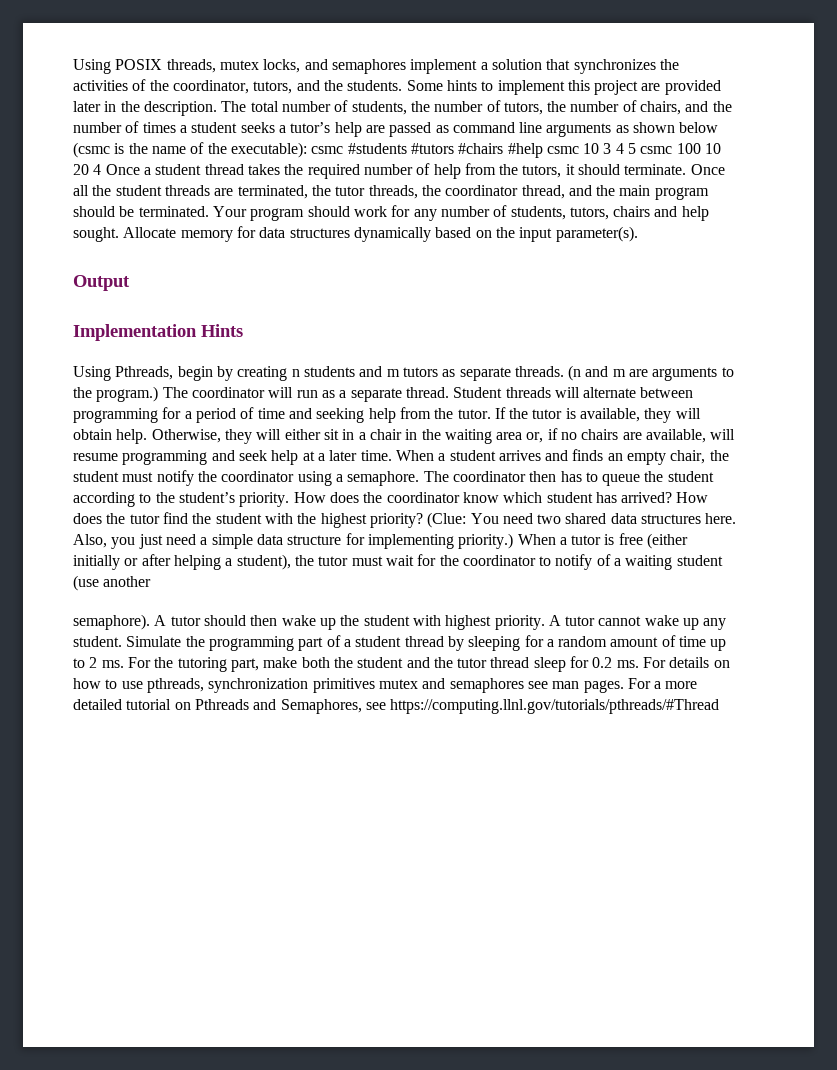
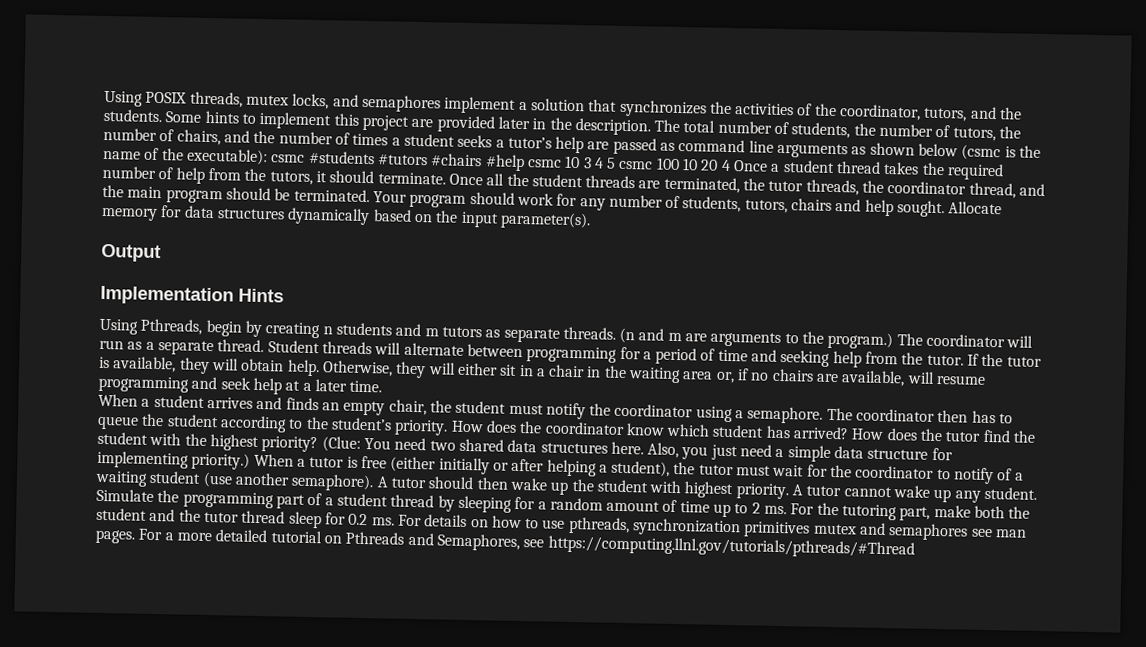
(392, 455) none -> (383, 386) //
(152, 581) // -> (290, 479) none

